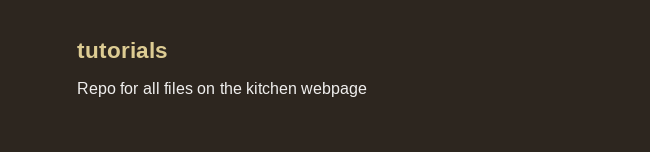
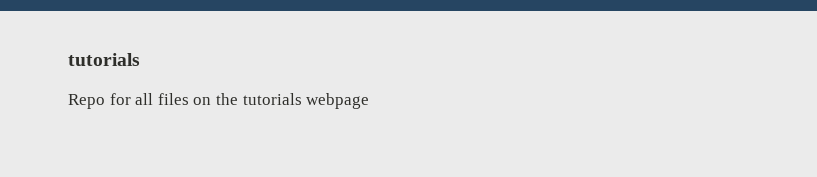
[245,82,297,94] kitchen -> [242,93,302,105] tutorials

